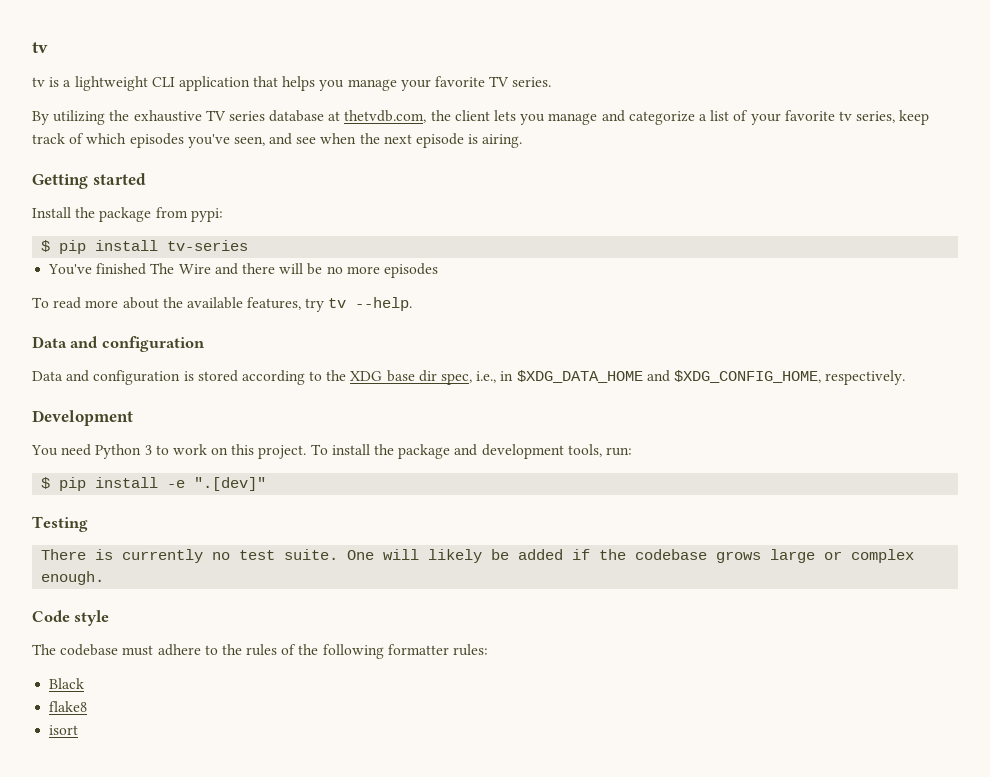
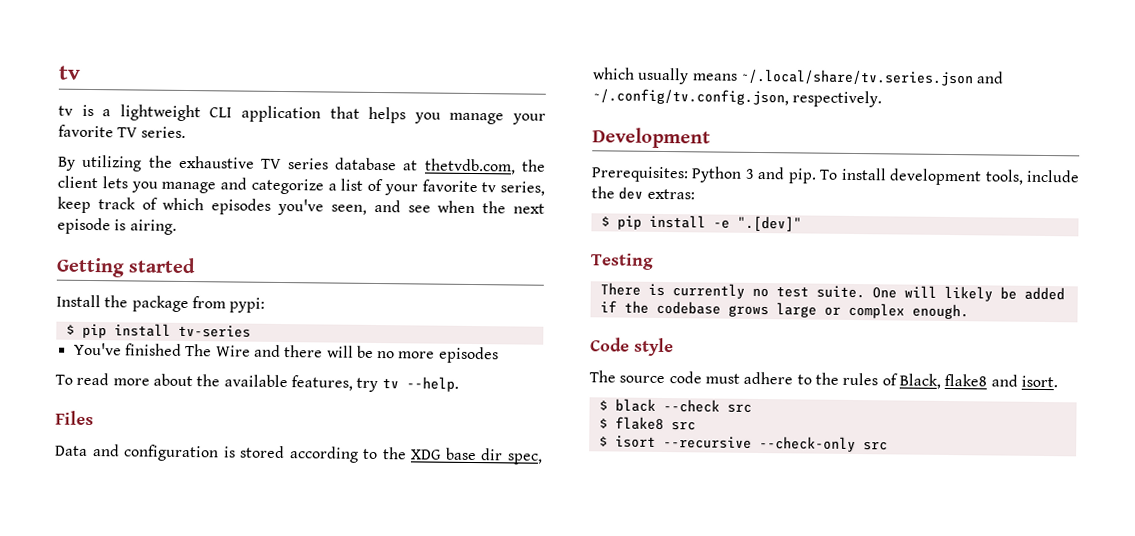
[32,336,205,352] Data and configuration -> [55,410,94,426] Files
[476,370,906,385] [32,410,133,426] [31,444,632,459] i.e., in $XDG_DATA_HOME and $XDG_CONFIG_HOME, respectively. // Development // You need Python 3 to work on this project. To install the package and development tools, run: -> [592,67,1005,87] [592,88,883,108] [592,127,711,149] [591,166,1080,186] [591,186,695,200] which usually means ~/.local/share/tv.series.json and ~/.config/tv.config.json, respectively. // Development // Prerequisites: Python 3 and pip. To install development tools, include the dev extras:
[60,644,119,656] codebase -> [619,371,702,384] source code
[298,644,489,659] [49,678,85,689] [49,701,88,712] [49,725,79,735] the following formatter rules: // Black // flake8 // isort -> [898,373,1058,389] [598,398,752,413] [598,416,696,431] [598,435,888,453] Black, flake8 and isort. // $ black --check src // $ flake8 src // $ isort --recursive --check-only src

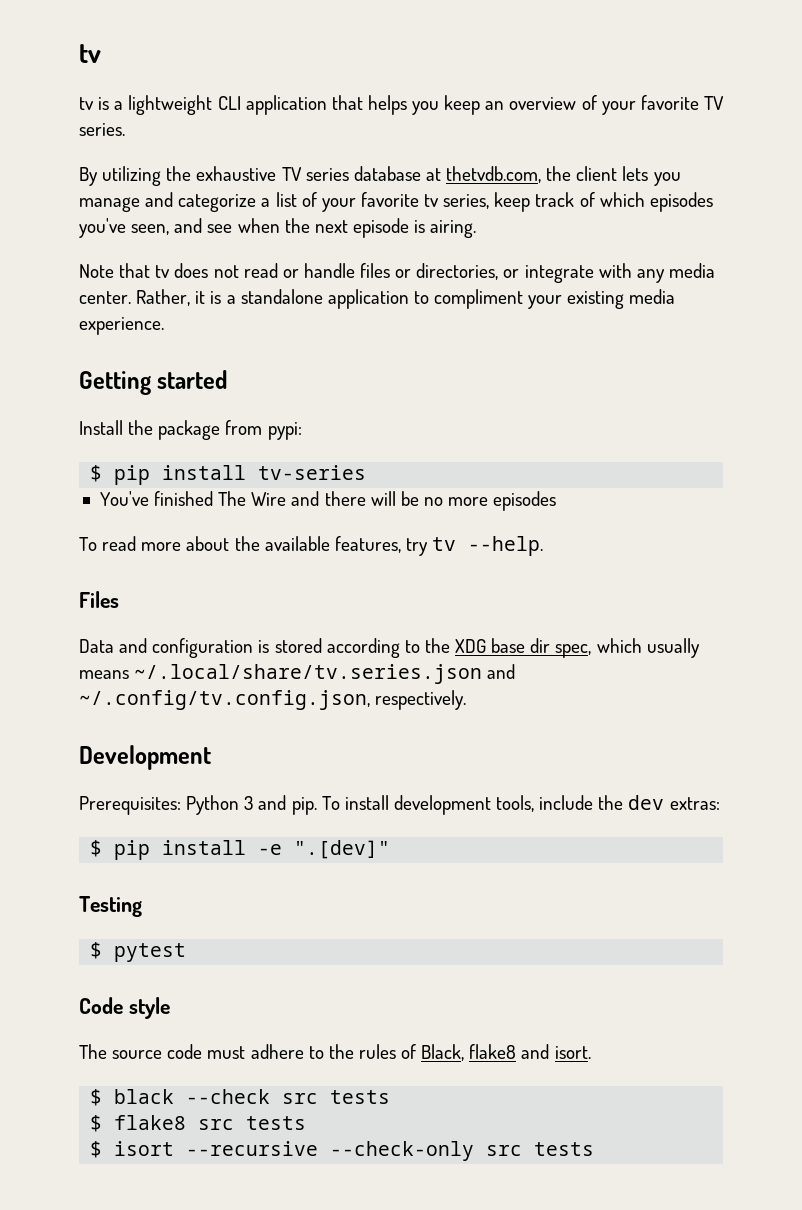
[449,112,505,125] manage -> [444,95,597,115] keep an overview of
(177, 227) none -> [79,263,715,283] [79,289,676,309] [79,317,164,335] // Note that tv does not read or handle files or directories, or integrate with any media center. Rather, it is a standalone application to compliment your existing media experience.
[599,282,1065,302] [599,300,969,320] There is currently no test suite. One will likely be added if the codebase grows large or complex enough. -> [90,942,187,962] $ pytest
(752, 408) none -> [330,1090,391,1104] tests
(696, 426) none -> [246,1116,307,1130] tests
(888, 446) none -> [534,1142,595,1156] tests

